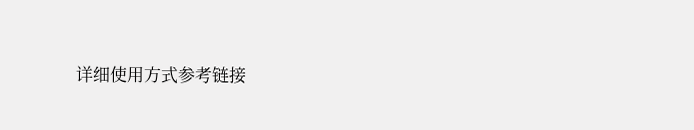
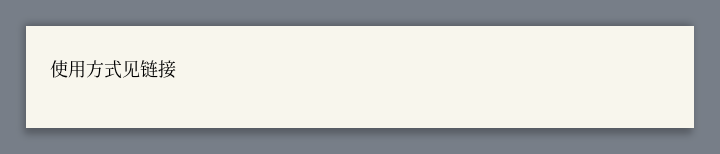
[75,65,110,83] 详细 -> (50, 69) none
[177,66,212,84] 参考 -> [122,60,140,78] 见

